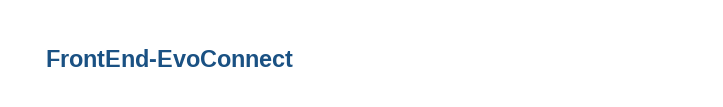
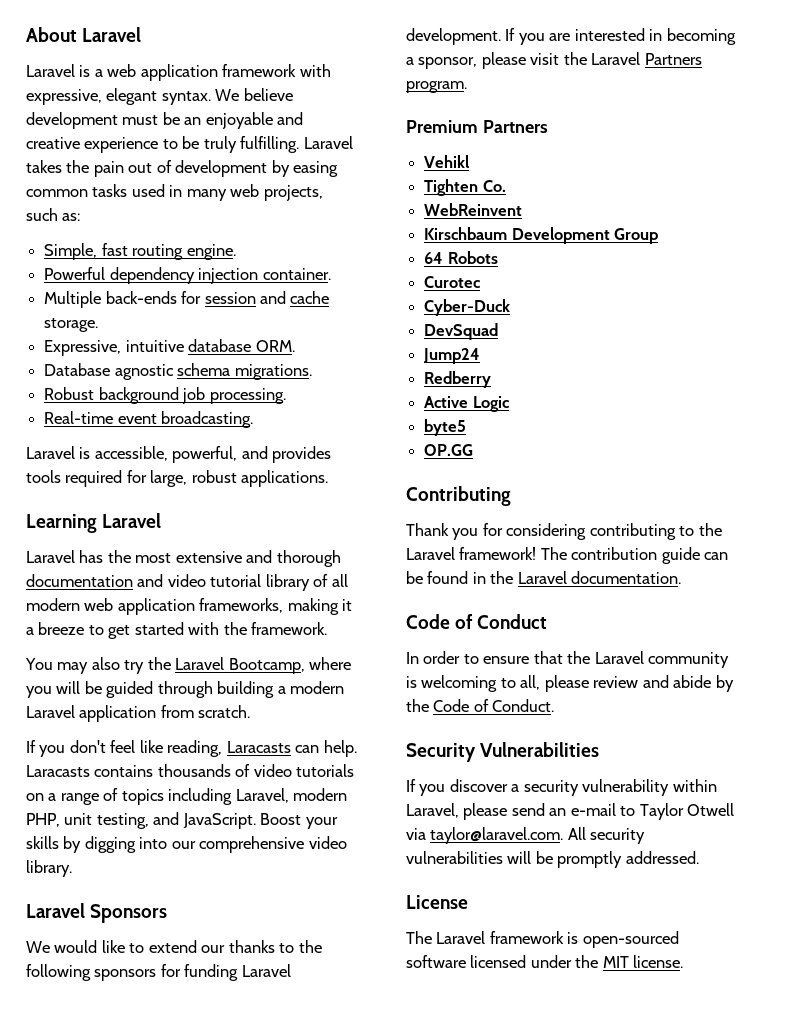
[46,49,293,67] FrontEnd-EvoConnect -> [26,27,142,42] [26,64,331,81] [26,88,293,105] [26,112,304,129] [26,136,353,153] [26,160,339,177] [26,184,323,201] [26,208,81,221] [44,243,236,260] [44,267,331,284] [44,291,330,308] [44,318,99,332] [44,339,295,356] [44,363,312,380] [44,387,286,404] [44,411,254,428] [26,446,332,463] [26,470,329,487] [26,513,162,533] [26,550,341,567] [26,574,348,591] [26,598,353,615] [26,622,328,639] [25,657,352,674] [26,681,345,698] [26,705,251,722] [26,740,357,757] [26,764,355,777] [26,788,348,805] [26,812,338,829] [26,836,347,853] [26,860,72,877] [26,903,168,923] [26,940,322,953] [26,964,291,981] [406,28,736,45] [406,52,702,69] [406,81,467,93] [406,120,548,133] [424,155,470,168] [424,179,506,196] [424,203,523,216] [424,227,659,244] [424,251,498,264] [424,276,481,288] [424,299,511,316] [424,323,499,340] [423,348,481,364] [424,371,492,388] [424,396,509,412] [424,419,467,436] [424,444,474,456] [406,486,511,506] [406,523,722,540] [406,547,729,564] [406,571,682,584] [406,614,548,629] [406,651,730,668] [406,675,734,692] [406,699,555,712] [406,742,600,762] [406,779,717,796] [406,803,735,820] [406,827,646,844] [406,851,699,868] [406,895,468,909] [406,931,679,948] [406,955,684,968] About Laravel // Laravel is a web application framework with expressive, elegant syntax. We believe development must be an enjoyable and creative experience to be truly fulfilling. Laravel takes the pain out of development by easing common tasks used in many web projects, such as: // Simple, fast routing engine. // Powerful dependency injection container. // Multiple back-ends for session and cache storage. // Expressive, intuitive database ORM. // Database agnostic schema migrations. // Robust background job processing. // Real-time event broadcasting. // Laravel is accessible, powerful, and provides tools required for large, robust applications. // Learning Laravel // Laravel has the most extensive and thorough documentation and video tutorial library of all modern web application frameworks, making it a breeze to get started with the framework. // You may also try the Laravel Bootcamp, where you will be guided through building a modern Laravel application from scratch. // If you don't feel like reading, Laracasts can help. Laracasts contains thousands of video tutorials on a range of topics including Laravel, modern PHP, unit testing, and JavaScript. Boost your skills by digging into our comprehensive video library. // Laravel Sponsors // We would like to extend our thanks to the following sponsors for funding Laravel development. If you are interested in becoming a sponsor, please visit the Laravel Partners program. // Premium Partners // Vehikl // Tighten Co. // WebReinvent // Kirschbaum Development Group // 64 Robots // Curotec // Cyber-Duck // DevSquad // Jump24 // Redberry // Active Logic // byte5 // OP.GG // Contributing // Thank you for considering contributing to the Laravel framework! The contribution guide can be found in the Laravel documentation. // Code of Conduct // In order to ensure that the Laravel community is welcoming to all, please review and abide by the Code of Conduct. // Security Vulnerabilities // If you discover a security vulnerability within Laravel, please send an e-mail to Taylor Otwell via taylor@laravel.com. All security vulnerabilities will be promptly addressed. // License // The Laravel framework is open-sourced software licensed under the MIT license.

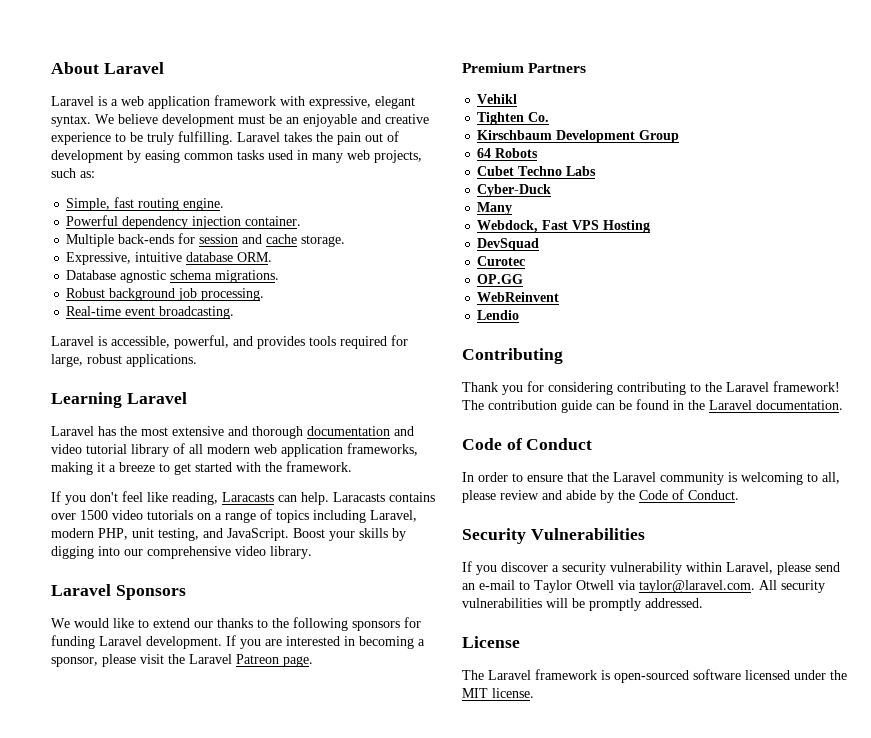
[25,657,352,674] [26,681,345,698] [26,705,251,722] // You may also try the Laravel Bootcamp, where you will be guided through building a modern Laravel application from scratch. -> (352, 466) none
[157,764,251,777] thousands of -> [51,510,108,520] over 1500
[644,53,702,65] [406,81,467,93] Partners program. -> [236,654,313,667] Patreon page.
[424,203,523,216] // WebReinvent -> (550, 117) none
[424,276,481,288] [424,299,511,316] [424,323,499,340] [423,348,481,364] [424,371,492,388] [424,396,509,412] [424,419,467,436] Curotec // Cyber-Duck // DevSquad // Jump24 // Redberry // Active Logic // byte5 -> [477,166,597,176] [477,184,552,197] [477,202,513,215] [477,220,651,233] [477,238,540,251] [477,256,526,266] Cubet Techno Labs // Cyber-Duck // Many // Webdock, Fast VPS Hosting // DevSquad // Curotec
(474, 450) none -> [477,292,560,302] [477,310,520,320] // WebReinvent // Lendio

